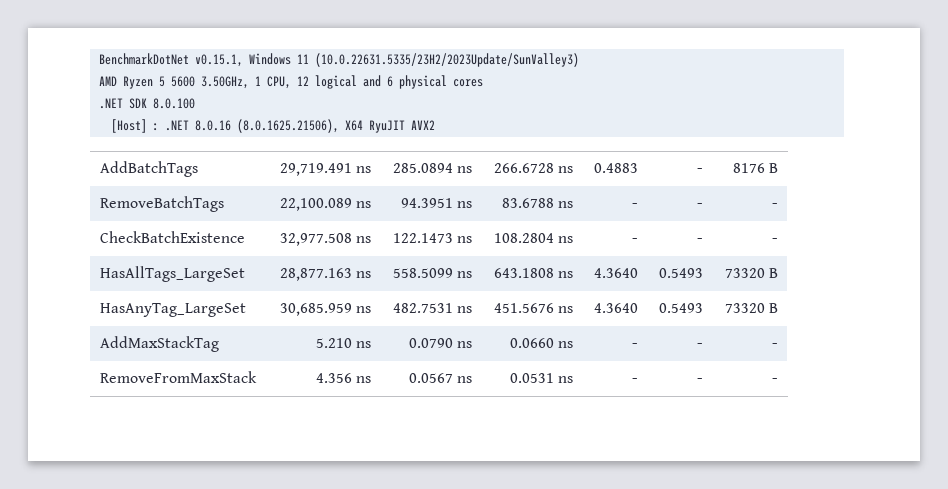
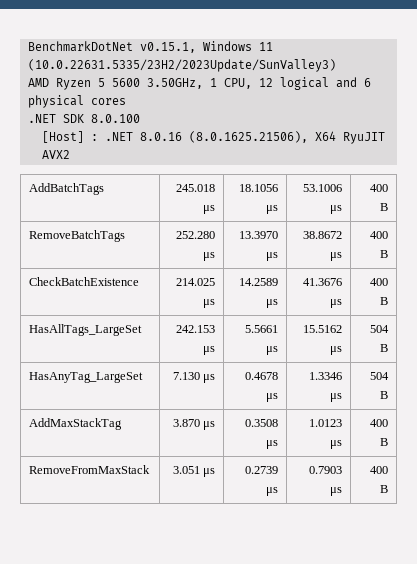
[279,163,372,176] [392,163,473,173] [493,163,574,173] [594,163,639,173] [697,168,704,173] [732,163,779,173] [99,196,224,212] [279,198,372,211] [400,198,473,208] [501,198,574,208] [632,203,639,208] [697,203,704,208] [772,203,779,208] [99,231,245,243] [279,233,372,246] [392,233,473,243] [493,233,574,243] [632,238,639,243] [697,238,704,243] [772,238,779,243] [99,266,245,282] [279,268,372,281] [392,268,473,278] [493,268,574,278] [594,268,639,278] [659,268,704,278] [724,268,779,278] [99,303,246,317] [279,303,372,316] [392,303,473,313] [493,303,574,313] [594,303,639,313] [659,303,704,313] [724,303,779,313] [99,336,219,352] [315,338,372,348] [408,338,473,348] [509,338,574,348] [632,343,639,348] [697,343,704,348] [772,343,779,348] [99,371,257,383] [315,373,372,383] [408,373,473,383] [509,373,574,383] [632,378,639,383] [697,378,704,383] [772,378,779,383] 29,719.491 ns | 285.0894 ns | 266.6728 ns | 0.4883 | - | 8176 B // RemoveBatchTags | 22,100.089 ns | 94.3951 ns | 83.6788 ns | - | - | - // CheckBatchExistence | 32,977.508 ns | 122.1473 ns | 108.2804 ns | - | - | - // HasAllTags_LargeSet | 28,877.163 ns | 558.5099 ns | 643.1808 ns | 4.3640 | 0.5493 | 73320 B // HasAnyTag_LargeSet | 30,685.959 ns | 482.7531 ns | 451.5676 ns | 4.3640 | 0.5493 | 73320 B // AddMaxStackTag | 5.210 ns | 0.0790 ns | 0.0660 ns | - | - | - // RemoveFromMaxStack | 4.356 ns | 0.0567 ns | 0.0531 ns | - | - | - -> [175,184,215,192] [202,205,215,214] [238,184,278,192] [265,205,278,214] [302,184,342,192] [329,205,342,214] [369,184,388,192] [379,203,388,211] [29,230,126,242] [175,231,215,239] [202,252,215,261] [238,231,278,239] [265,252,278,261] [302,231,342,239] [329,252,342,261] [369,231,388,239] [379,250,388,258] [29,277,140,286] [175,278,215,286] [202,299,215,308] [238,278,278,286] [265,299,278,308] [302,278,342,286] [329,299,342,308] [369,278,388,286] [379,297,388,305] [29,324,143,336] [175,325,215,333] [202,346,215,355] [244,325,278,333] [265,346,278,355] [302,325,342,333] [329,346,342,355] [369,325,389,333] [379,344,388,352] [29,372,144,383] [172,372,215,383] [244,372,278,380] [265,393,278,402] [308,372,342,380] [329,393,342,402] [369,372,389,380] [379,391,388,399] [29,418,123,430] [172,419,215,430] [244,419,278,427] [265,440,278,449] [308,419,342,427] [329,440,342,449] [369,419,388,427] [379,438,388,446] [29,465,151,474] [172,466,215,477] [244,466,278,474] [265,487,278,496] [308,466,342,474] [329,487,342,496] [369,466,388,474] [379,485,388,493] 245.018 μs | 18.1056 μs | 53.1006 μs | 400 B // RemoveBatchTags | 252.280 μs | 13.3970 μs | 38.8672 μs | 400 B // CheckBatchExistence | 214.025 μs | 14.2589 μs | 41.3676 μs | 400 B // HasAllTags_LargeSet | 242.153 μs | 5.5661 μs | 15.5162 μs | 504 B // HasAnyTag_LargeSet | 7.130 μs | 0.4678 μs | 1.3346 μs | 504 B // AddMaxStackTag | 3.870 μs | 0.3508 μs | 1.0123 μs | 400 B // RemoveFromMaxStack | 3.051 μs | 0.2739 μs | 0.7903 μs | 400 B

